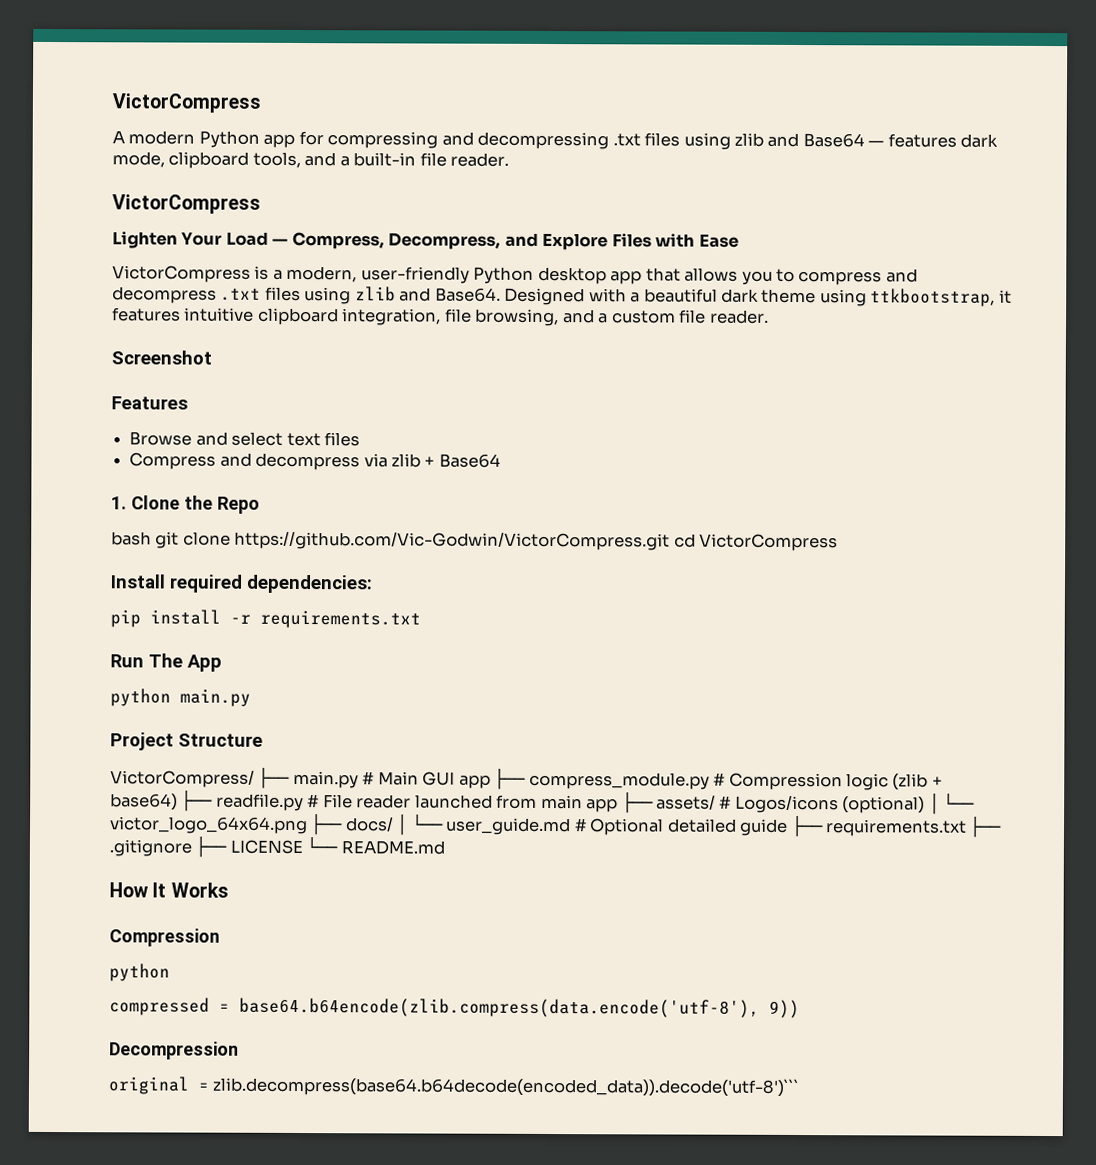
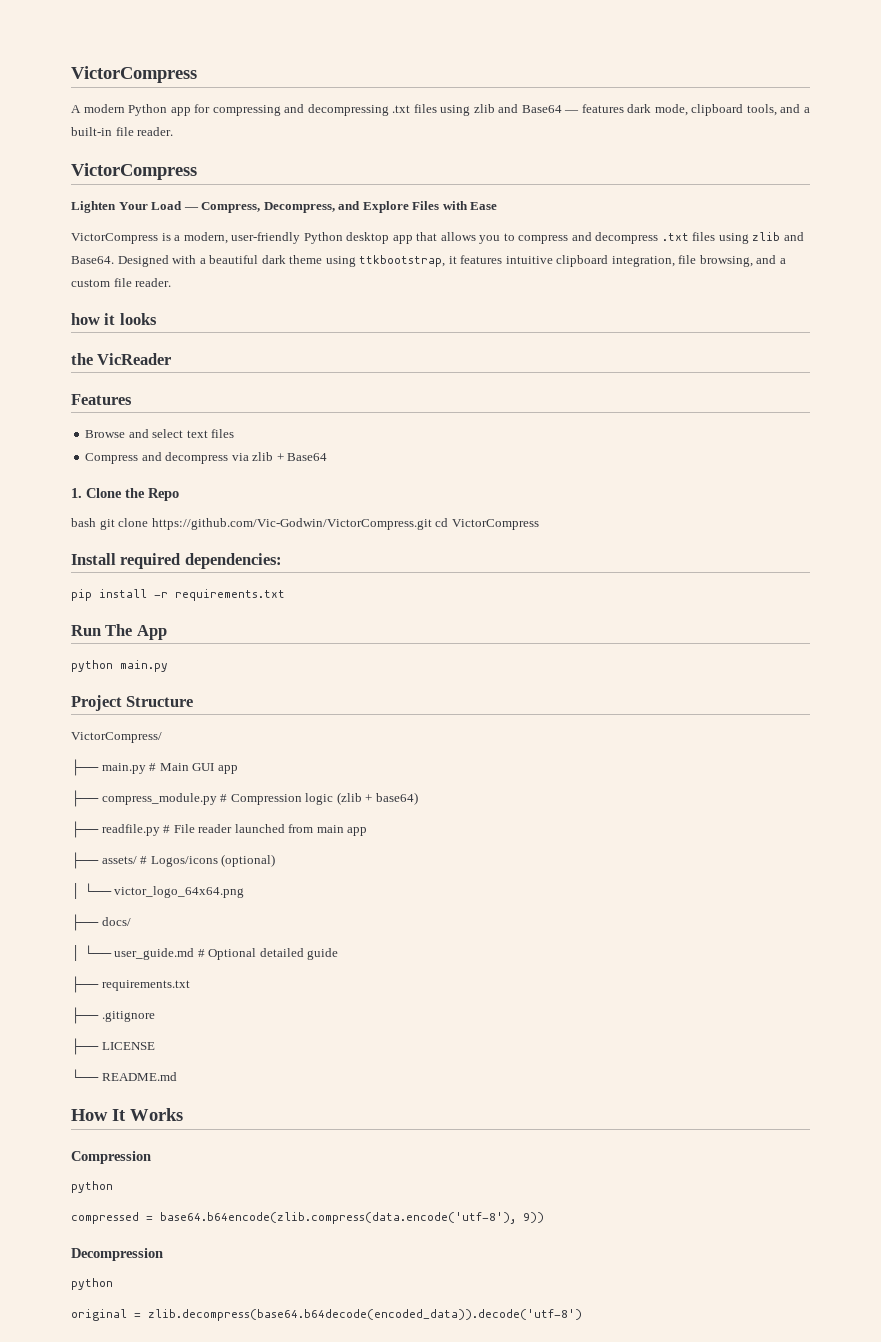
[111,350,212,365] Screenshot -> [71,313,157,325] [71,353,172,365] how it looks // the VicReader
(255, 779) none -> (162, 737) //
(491, 781) none -> (238, 769) //
(178, 802) none -> (418, 798) //
(619, 805) none -> (368, 831) //
(926, 805) none -> (276, 860) //
(308, 825) none -> (245, 892) //
(394, 824) none -> (131, 921) //
(789, 827) none -> (339, 954) //
(968, 828) none -> (190, 985) //
(192, 848) none -> (155, 1016) //
(303, 847) none -> (155, 1046) //
(239, 1050) none -> [71,1278,113,1290] // python
[212,1076,801,1098] zlib.decompress(base64.b64decode(encoded_data)).decode('utf-8')``` -> [148,1309,582,1321] zlib.decompress(base64.b64decode(encoded_data)).decode('utf-8')

